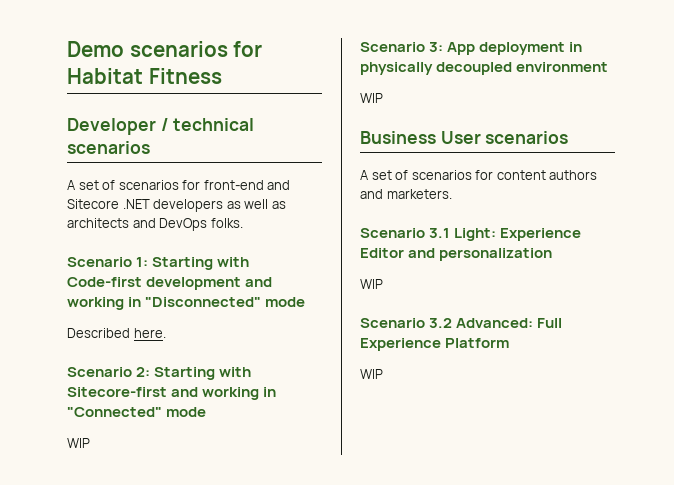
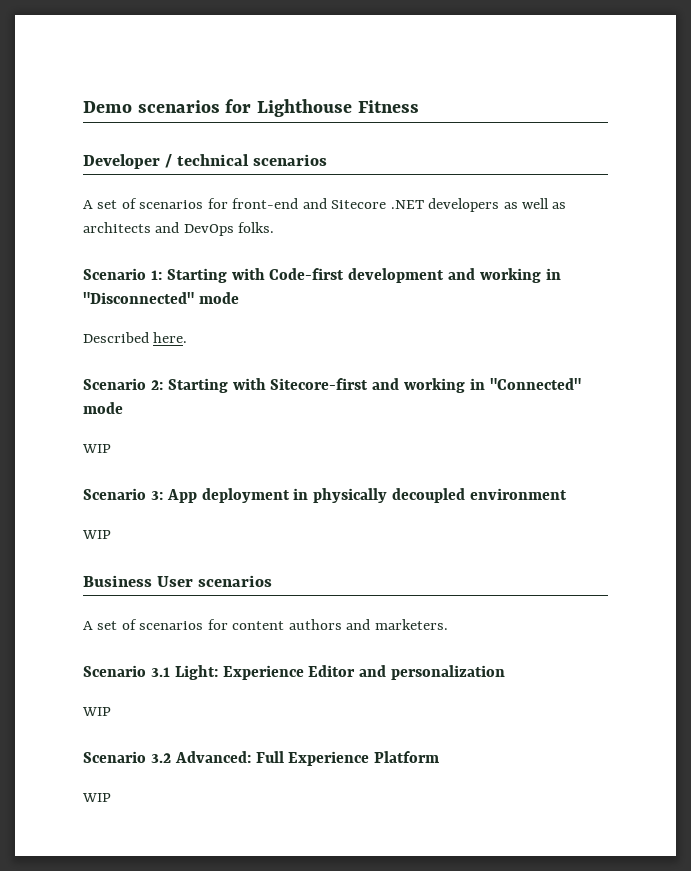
[67,68,143,84] Habitat -> [257,99,353,117] Lighthouse

